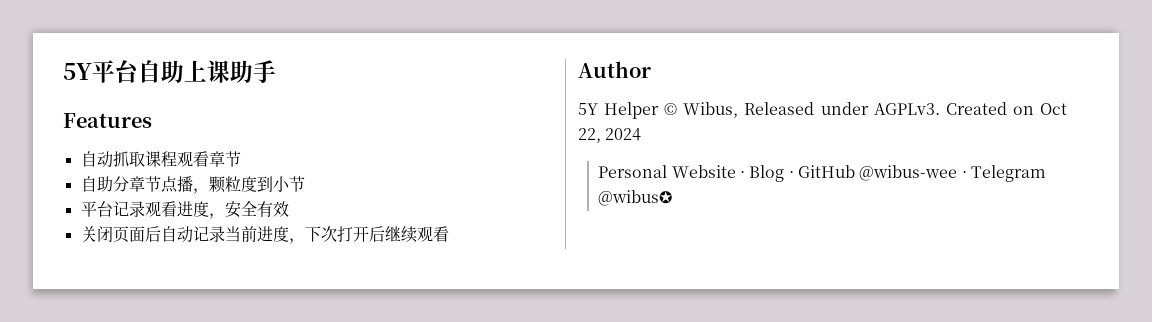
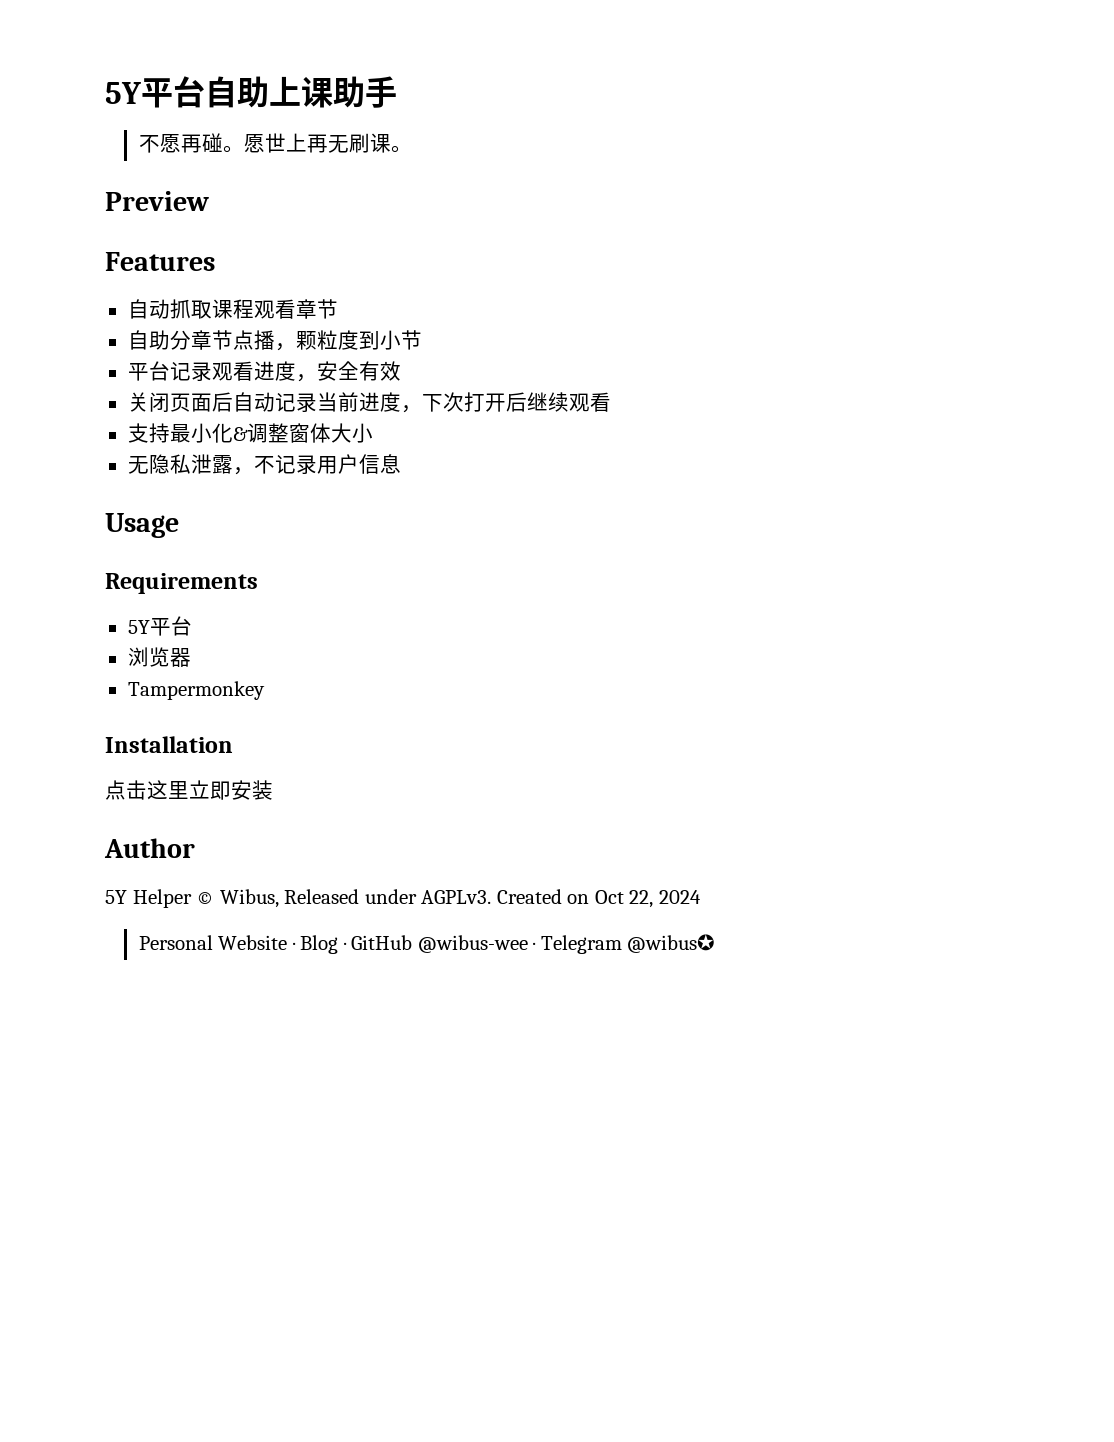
(276, 71) none -> [138,133,412,153] [105,191,209,211] // 不愿再碰。愿世上再无刷课。 // Preview
(449, 234) none -> [127,423,373,443] [127,454,401,475] [105,513,179,538] [105,573,258,594] [127,616,192,636] [127,647,191,667] [127,681,265,700] [105,736,233,753] [105,780,273,800] // 支持最小化&调整窗体大小 // 无隐私泄露，不记录用户信息 // Usage // Requirements // 5Y平台 // 浏览器 // Tampermonkey // Installation // 点击这里立即安装

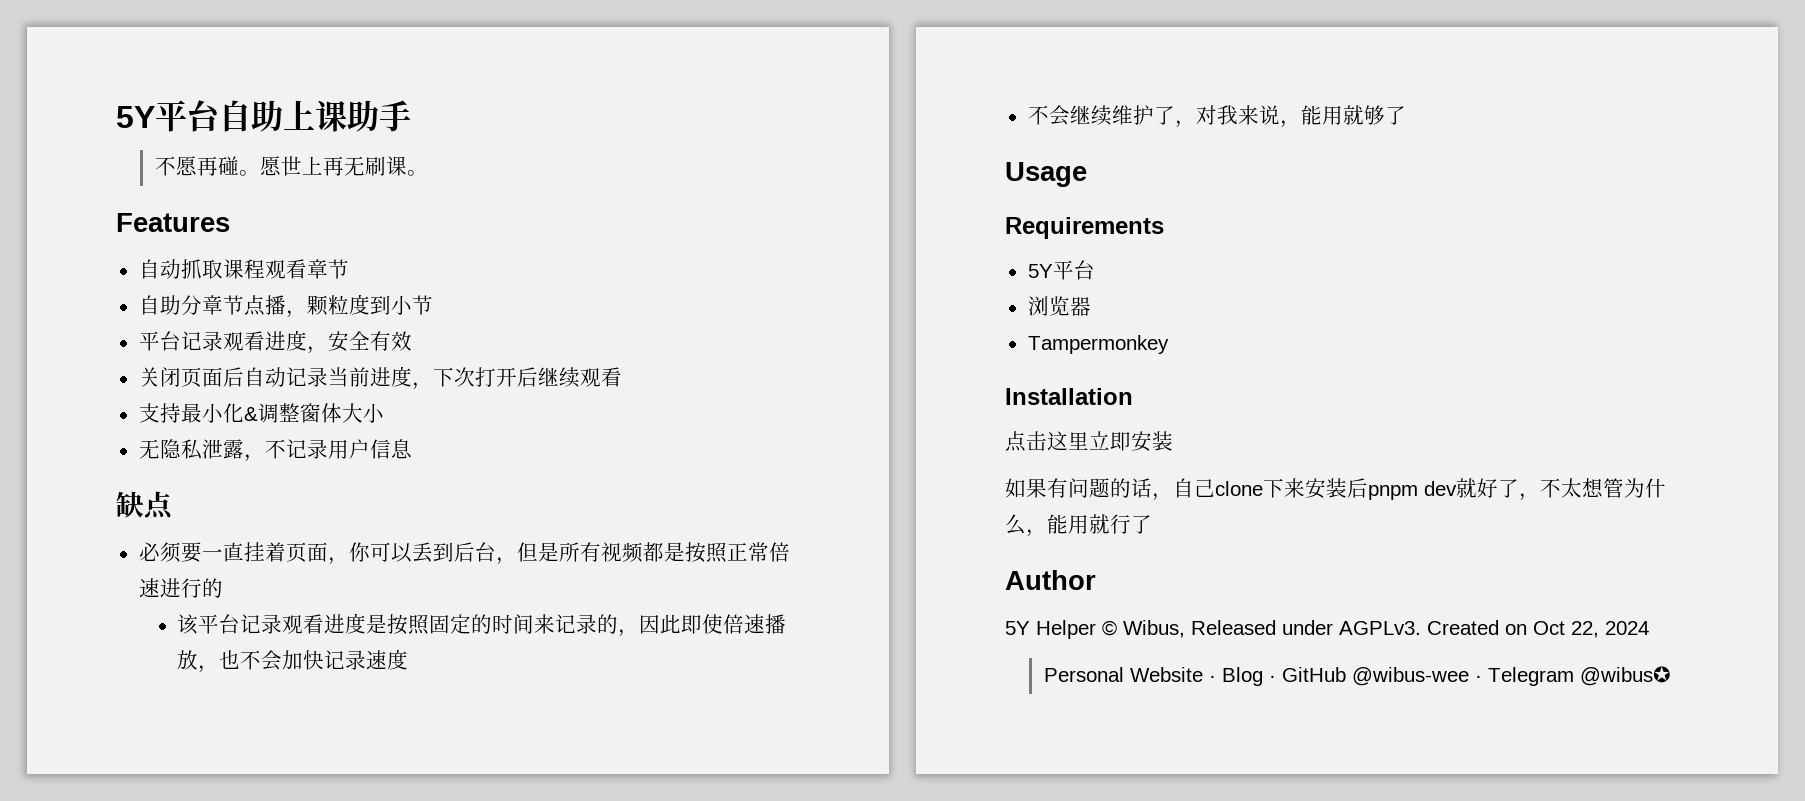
[105,191,209,211] // Preview -> (428, 173) none
(401, 464) none -> [116,491,174,520] [138,542,790,565] [138,578,223,598] [177,613,787,637] [177,649,409,673] [1027,105,1406,128] // 缺点 // 必须要一直挂着页面，你可以丢到后台，但是所有视频都是按照正常倍速进行的 // 该平台记录观看进度是按照固定的时间来记录的，因此即使倍速播放，也不会加快记录速度 // 不会继续维护了，对我来说，能用就够了
(273, 790) none -> [1005,478,1666,501] [1005,514,1152,537] // 如果有问题的话，自己clone下来安装后pnpm dev就好了，不太想管为什么，能用就行了

